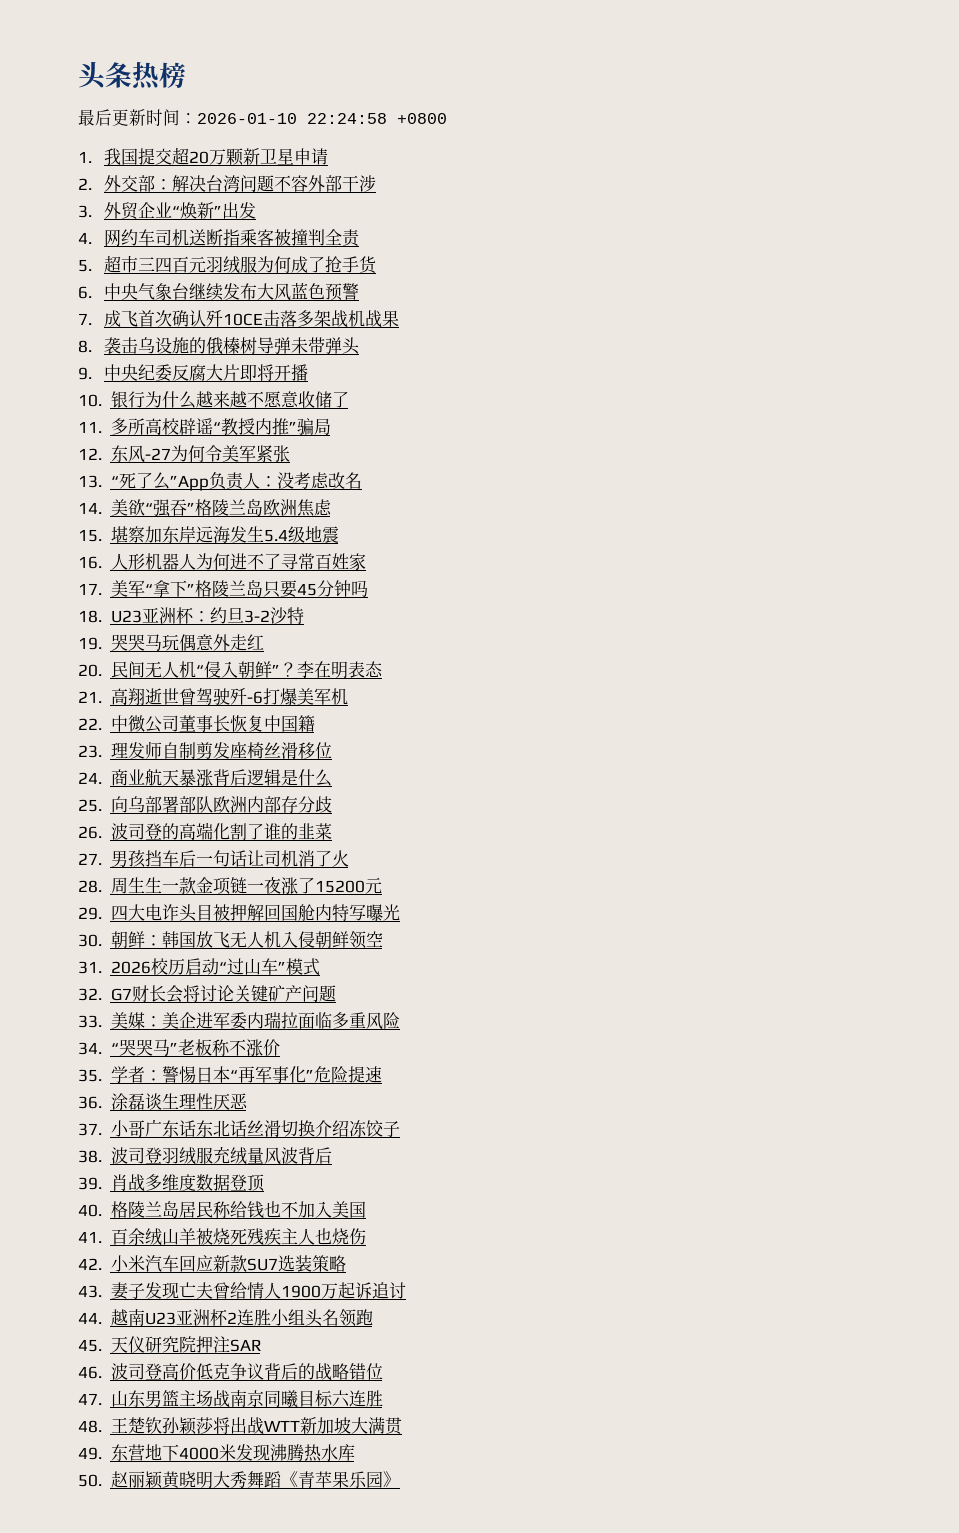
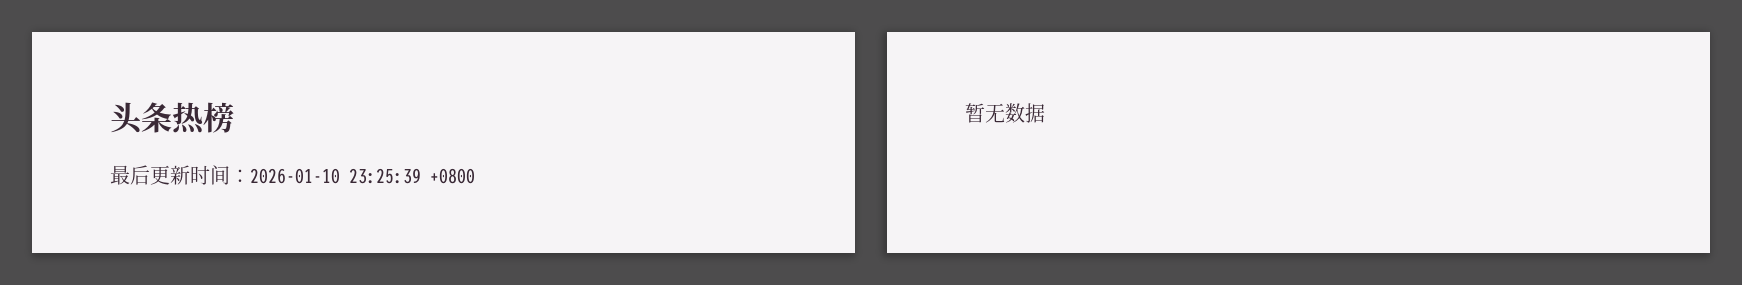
[307,113,387,124] 22:24:58 -> [349,168,421,184] 23:25:39
[78,147,328,166] [78,175,376,192] [78,202,256,220] [78,229,360,247] [78,255,377,274] [78,282,359,301] [78,310,399,328] [78,337,360,355] [78,364,308,382] [78,391,349,409] [78,418,331,436] [78,445,290,463] [78,472,362,491] [78,499,332,517] [78,526,339,544] [78,553,366,571] [78,580,368,598] [78,607,304,625] [78,634,264,651] [78,661,383,679] [78,688,348,706] [78,715,315,733] [78,741,332,759] [78,769,332,787] [78,796,332,813] [78,822,332,840] [78,850,349,868] [78,877,382,895] [78,904,400,922] [78,931,383,949] [78,958,320,976] [78,985,336,1003] [78,1012,400,1030] [78,1039,280,1056] [78,1066,382,1083] [78,1093,248,1110] [78,1119,400,1137] [78,1146,332,1165] [78,1174,265,1192] [78,1201,366,1219] [78,1228,366,1246] [78,1255,346,1272] [78,1282,406,1300] [78,1309,373,1327] [78,1336,261,1353] [78,1363,383,1381] [78,1390,383,1408] [78,1417,403,1435] [78,1444,355,1462] [78,1471,400,1489] 1.我国提交超20万颗新卫星申请 // 2.外交部：解决台湾问题不容外部干涉 // 3.外贸企业“焕新”出发 // 4.网约车司机送断指乘客被撞判全责 // 5.超市三四百元羽绒服为何成了抢手货 // 6.中央气象台继续发布大风蓝色预警 // 7.成飞首次确认歼10CE击落多架战机战果 // 8.袭击乌设施的俄榛树导弹未带弹头 // 9.中央纪委反腐大片即将开播 // 10.银行为什么越来越不愿意收储了 // 11.多所高校辟谣“教授内推”骗局 // 12.东风-27为何令美军紧张 // 13. “死了么”App负责人：没考虑改名 // 14.美欲“强吞”格陵兰岛欧洲焦虑 // 15.堪察加东岸远海发生5.4级地震 // 16.人形机器人为何进不了寻常百姓家 // 17.美军“拿下”格陵兰岛只要45分钟吗 // 18. U23亚洲杯：约旦3-2沙特 // 19.哭哭马玩偶意外走红 // 20.民间无人机“侵入朝鲜”？李在明表态 // 21.高翔逝世曾驾驶歼-6打爆美军机 // 22.中微公司董事长恢复中国籍 // 23.理发师自制剪发座椅丝滑移位 // 24.商业航天暴涨背后逻辑是什么 // 25.向乌部署部队欧洲内部存分歧 // 26.波司登的高端化割了谁的韭菜 // 27.男孩挡车后一句话让司机消了火 // 28.周生生一款金项链一夜涨了15200元 // 29.四大电诈头目被押解回国舱内特写曝光 // 30.朝鲜：韩国放飞无人机入侵朝鲜领空 // 31. 2026校历启动“过山车”模式 // 32. G7财长会将讨论关键矿产问题 // 33.美媒：美企进军委内瑞拉面临多重风险 // 34. “哭哭马”老板称不涨价 // 35.学者：警惕日本“再军事化”危险提速 // 36.涂磊谈生理性厌恶 // 37.小哥广东话东北话丝滑切换介绍冻饺子 // 38.波司登羽绒服充绒量风波背后 // 39.肖战多维度数据登顶 // 40.格陵兰岛居民称给钱也不加入美国 // 41.百余绒山羊被烧死残疾主人也烧伤 // 42.小米汽车回应新款SU7选装策略 // 43.妻子发现亡夫曾给情人1900万起诉追讨 // 44.越南U23亚洲杯2连胜小组头名领跑 // 45.天仪研究院押注SAR // 46.波司登高价低克争议背后的战略错位 // 47.山东男篮主场战南京同曦目标六连胜 // 48.王楚钦孙颖莎将出战WTT新加坡大满贯 // 49.东营地下4000米发现沸腾热水库 // 50.赵丽颖黄晓明大秀舞蹈《青苹果乐园》 -> [965,103,1045,123] 暂无数据

